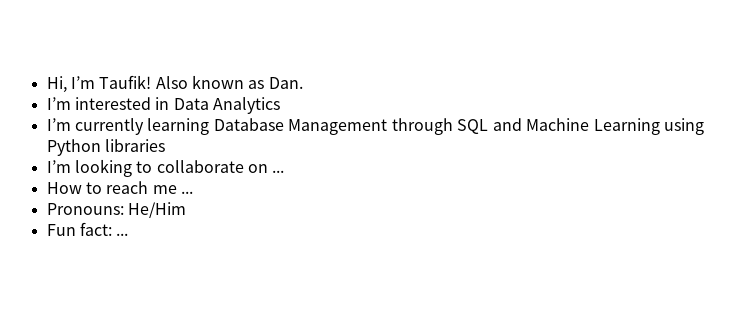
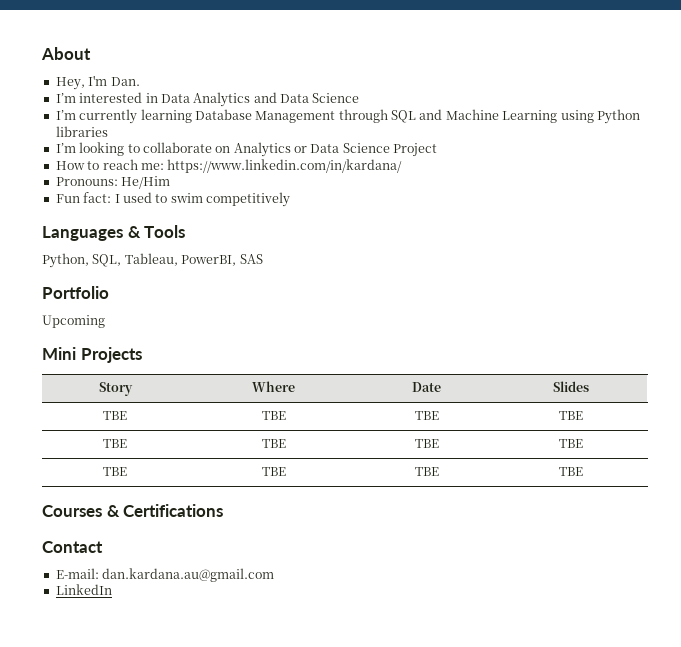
[46,75,265,93] Hi, I’m Taufik! Also known as -> [41,47,91,60] [55,75,108,90] About // Hey, I'm
(280, 105) none -> [253,92,360,103] and Data Science
[272,170,285,173] ... -> [233,142,438,157] Analytics or Data Science Project
[152,185,193,194] me ... -> [140,159,403,173] me: https://www.linkedin.com/in/kardana/
[116,233,129,236] ... -> [114,192,290,207] [42,225,186,241] [42,253,263,268] [42,286,109,299] [42,315,105,328] [42,347,142,363] [98,382,133,396] [252,381,295,392] [411,382,441,392] [552,381,589,392] [103,411,127,420] [261,411,286,420] [414,411,439,420] [558,411,583,420] [103,439,127,448] [261,439,286,448] [414,439,439,448] [558,439,583,448] [103,467,127,476] [261,467,286,476] [414,467,439,476] [558,467,583,476] [42,504,224,517] [42,541,103,553] [55,568,275,582] [55,584,112,595] I used to swim competitively // Languages & Tools // Python, SQL, Tableau, PowerBI, SAS // Portfolio // Upcoming // Mini Projects // Story | Where | Date | Slides // TBE | TBE | TBE | TBE // TBE | TBE | TBE | TBE // TBE | TBE | TBE | TBE // Courses & Certifications // Contact // E-mail: dan.kardana.au@gmail.com // LinkedIn

